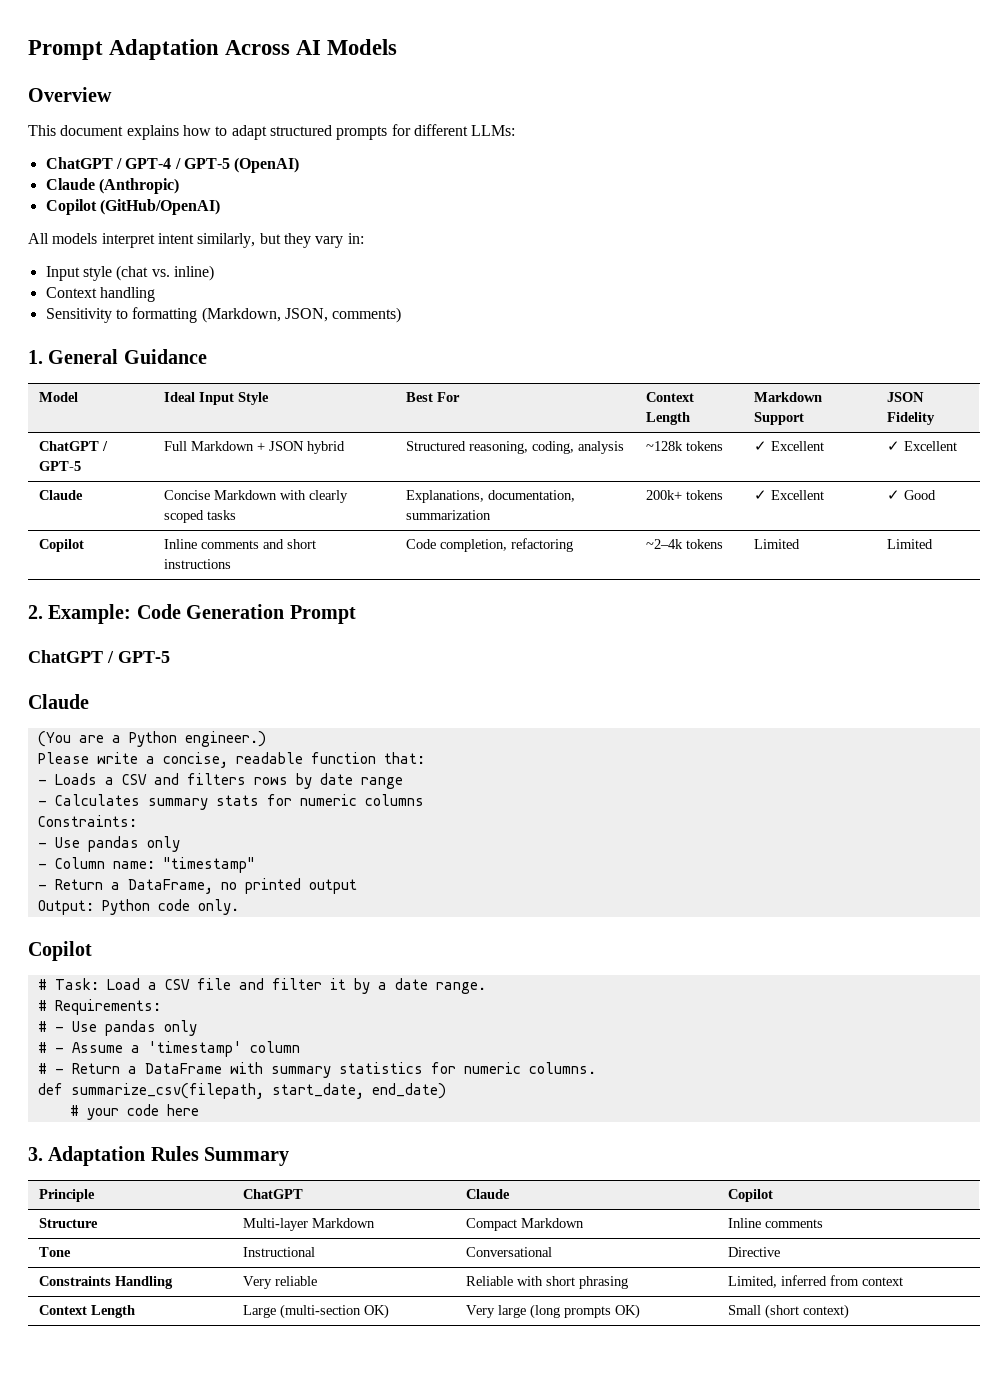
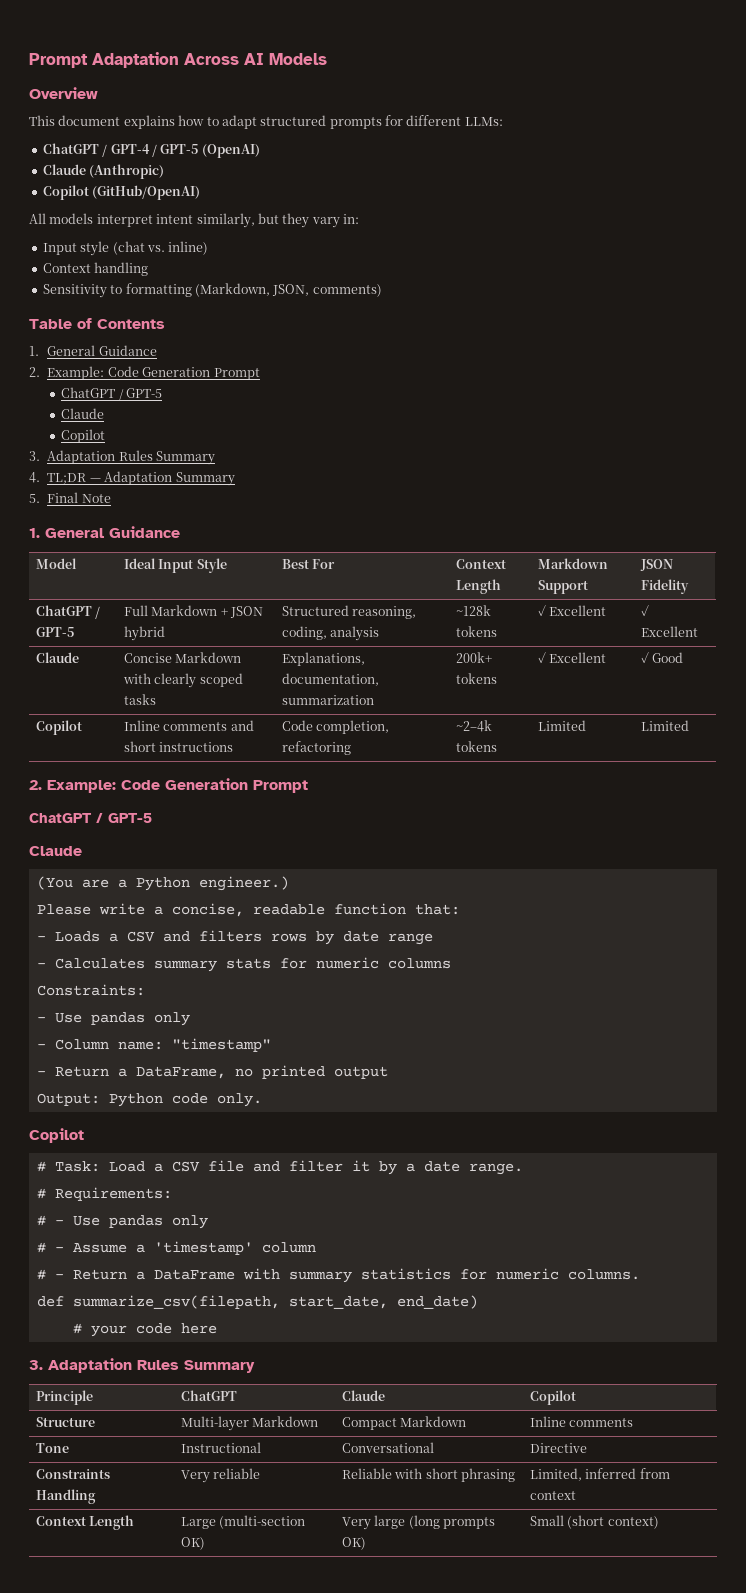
(402, 315) none -> [29,318,165,329] [29,345,157,356] [29,366,260,380] [61,387,162,401] [61,408,105,419] [61,429,106,443] [29,450,216,465] [29,471,235,486] [29,492,111,503] // Table of Contents // 1. General Guidance // 2. Example: Code Generation Prompt // ChatGPT / GPT-5 // Claude // Copilot // 3. Adaptation Rules Summary // 4. TL;DR — Adaptation Summary // 5. Final Note

